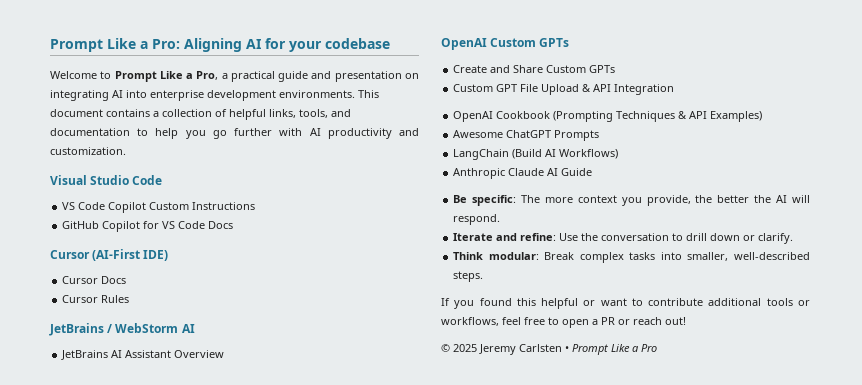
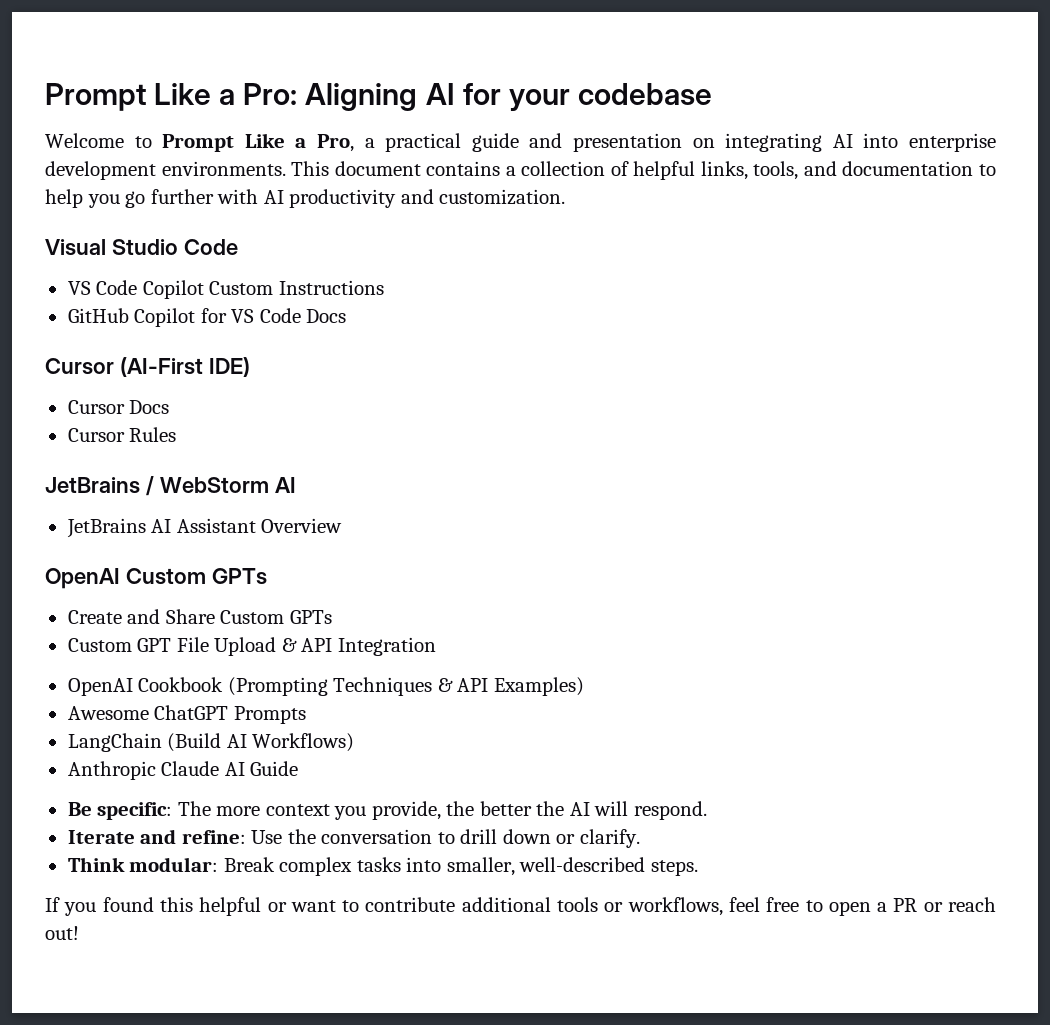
[441,344,657,355] // © 2025 Jeremy Carlsten • Prompt Like a Pro -> (79, 933) none

